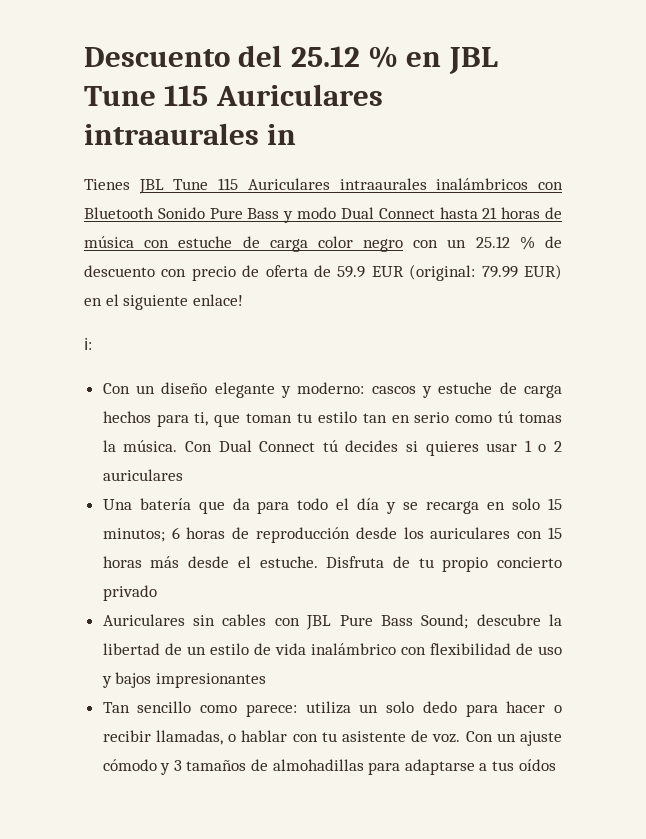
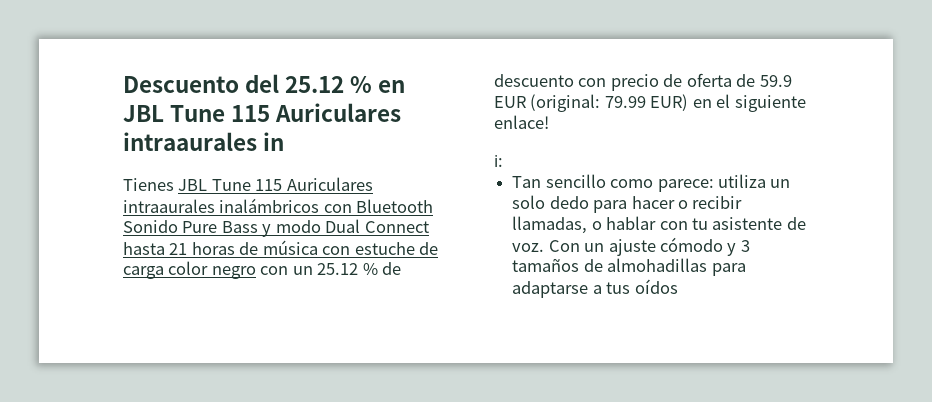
[102,382,562,398] [102,411,562,427] [102,440,562,456] [102,469,183,481] [102,498,562,514] [102,527,563,543] [102,556,562,572] [102,585,157,601] [102,614,562,630] [102,643,562,655] [101,672,266,688] // Con un diseño elegante y moderno: cascos y estuche de carga hechos para ti, que toman tu estilo tan en serio como tú tomas la música. Con Dual Connect tú decides si quieres usar 1 o 2 auriculares // Una batería que da para todo el día y se recarga en solo 15 minutos; 6 horas de reproducción desde los auriculares con 15 horas más desde el estuche. Disfruta de tu propio concierto privado // Auriculares sin cables con JBL Pure Bass Sound; descubre la libertad de un estilo de vida inalámbrico con flexibilidad de uso y bajos impresionantes -> (503, 161) none

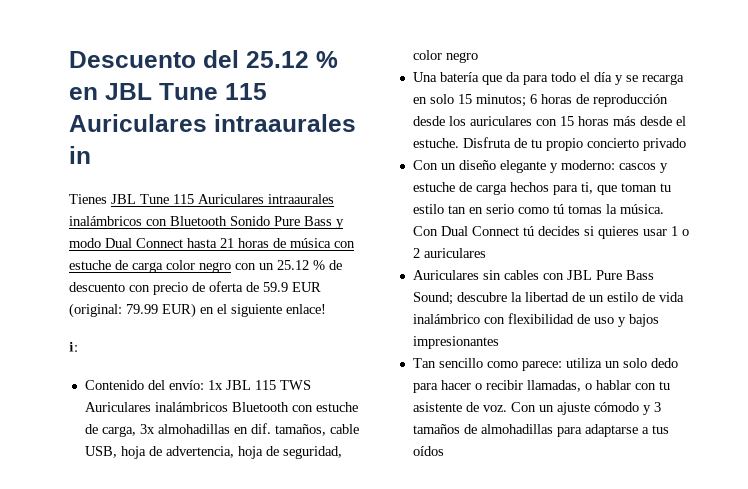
(503, 161) none -> [84,380,311,390] [84,402,358,412] [84,423,359,437] [84,446,342,459] [412,50,478,63] [412,72,684,85] [412,94,668,107] [412,116,686,126] [412,137,686,151] [412,160,668,173] [412,182,671,195] [412,204,664,214] [412,226,689,239] [412,248,486,258] [412,270,654,280] [412,292,684,305] [412,313,659,327] [412,336,499,349] // Contenido del envío: 1x JBL 115 TWS Auriculares inalámbricos Bluetooth con estuche de carga, 3x almohadillas en dif. tamaños, cable USB, hoja de advertencia, hoja de seguridad, color negro // Una batería que da para todo el día y se recarga en solo 15 minutos; 6 horas de reproducción desde los auriculares con 15 horas más desde el estuche. Disfruta de tu propio concierto privado // Con un diseño elegante y moderno: cascos y estuche de carga hechos para ti, que toman tu estilo tan en serio como tú tomas la música. Con Dual Connect tú decides si quieres usar 1 o 2 auriculares // Auriculares sin cables con JBL Pure Bass Sound; descubre la libertad de un estilo de vida inalámbrico con flexibilidad de uso y bajos impresionantes

